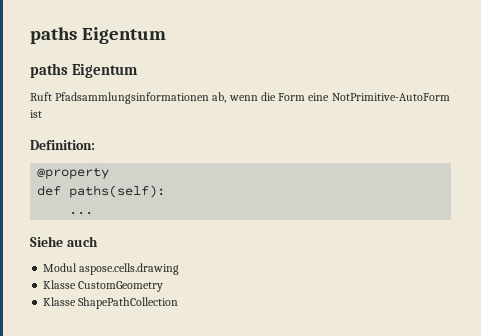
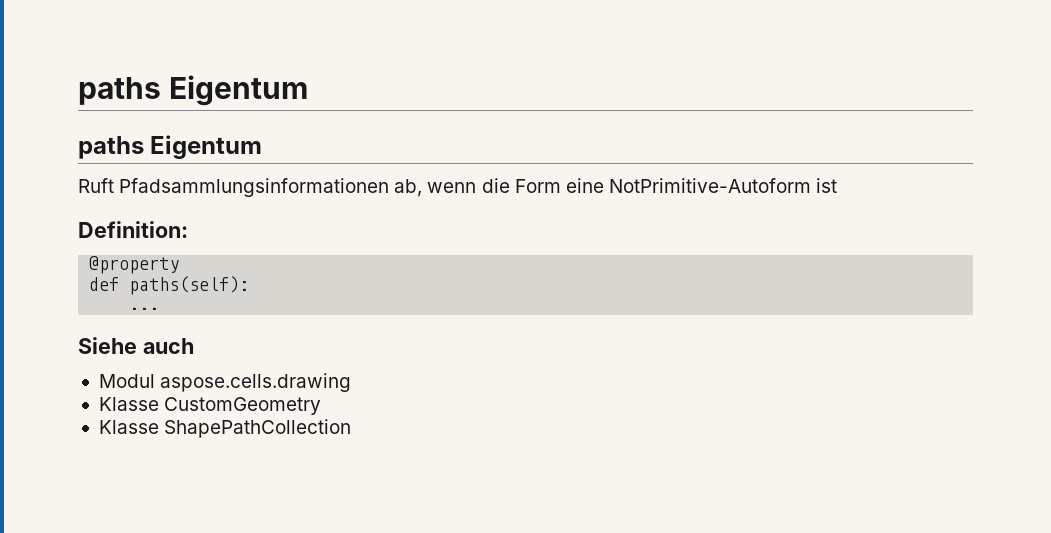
[331,93,450,101] NotPrimitive-AutoForm -> [608,178,811,193] NotPrimitive-Autoform

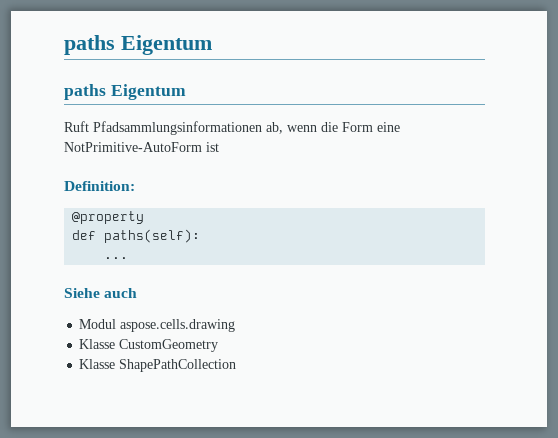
[608,178,811,193] NotPrimitive-Autoform -> [64,142,202,152] NotPrimitive-AutoForm

